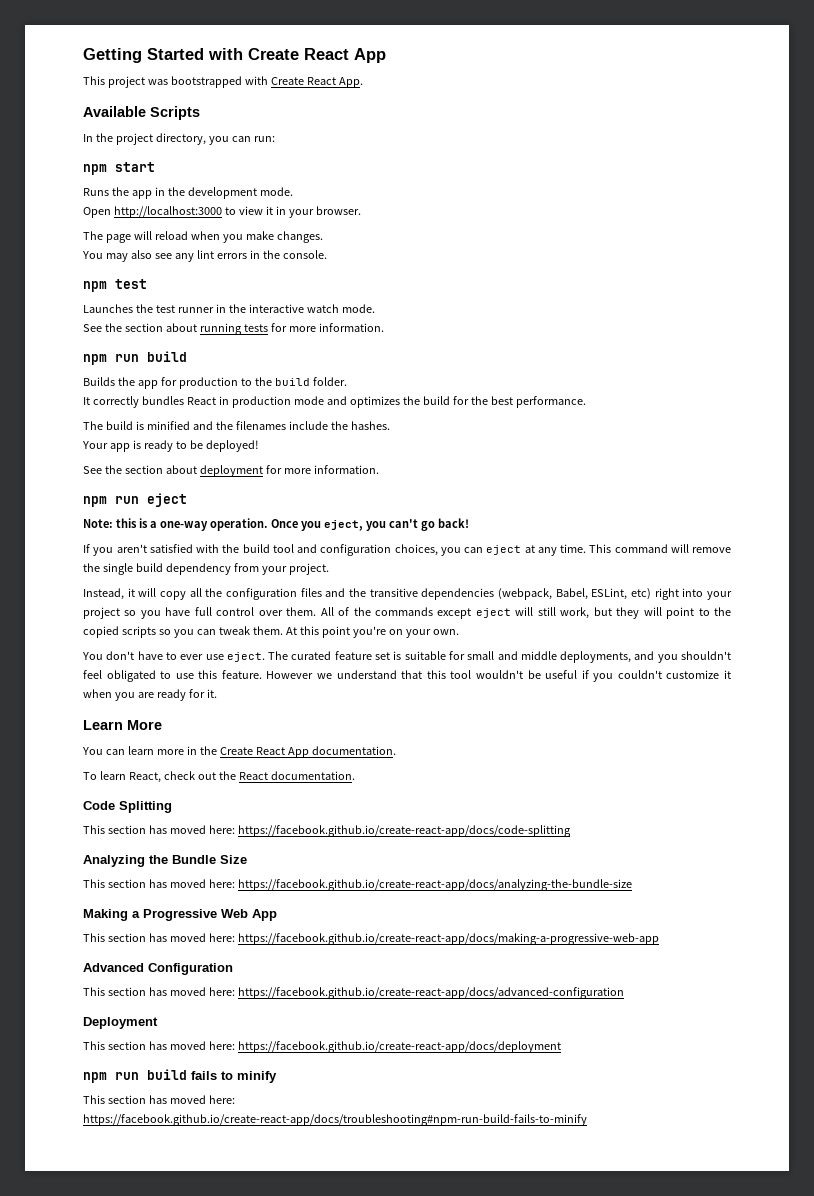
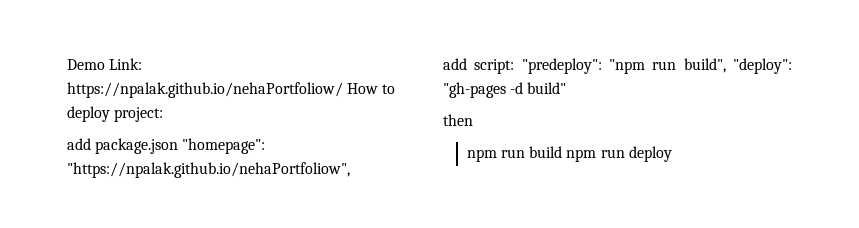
[83,48,386,63] [83,76,363,88] [83,106,200,120] [83,133,275,145] [83,162,155,175] [83,187,293,199] [83,206,361,218] [83,231,323,243] [82,250,327,262] [83,279,147,292] [83,304,375,313] [83,323,384,335] [83,351,187,365] [83,377,347,389] [83,396,586,408] [83,421,390,430] [82,440,259,452] [83,465,379,477] [83,493,187,507] [83,518,469,531] [83,544,731,556] [83,563,329,575] [83,588,732,600] [83,607,731,619] [83,626,459,638] [82,651,731,663] [83,670,731,682] [83,689,217,701] [83,720,162,730] [82,746,396,758] [83,771,355,783] [83,801,172,813] [83,825,571,837] [83,855,247,867] [83,879,632,891] [83,909,277,921] [83,933,659,945] [83,963,233,975] [83,987,624,999] [83,1017,158,1029] [83,1041,561,1053] [83,1069,277,1083] [83,1095,235,1104] [83,1114,587,1126] Getting Started with Create React App // This project was bootstrapped with Create React App. // Available Scripts // In the project directory, you can run: // npm start // Runs the app in the development mode. // Open http://localhost:3000 to view it in your browser. // The page will reload when you make changes. // You may also see any lint errors in the console. // npm test // Launches the test runner in the interactive watch mode. // See the section about running tests for more information. // npm run build // Builds the app for production to the build folder. // It correctly bundles React in production mode and optimizes the build for the best performance. // The build is minified and the filenames include the hashes. // Your app is ready to be deployed! // See the section about deployment for more information. // npm run eject // Note: this is a one-way operation. Once you eject, you can't go back! // If you aren't satisfied with the build tool and configuration choices, you can eject at any time. This command will remove the single build dependency from your project. // Instead, it will copy all the configuration files and the transitive dependencies (webpack, Babel, ESLint, etc) right into your project so you have full control over them. All of the commands except eject will still work, but they will point to the copied scripts so you can tweak them. At this point you're on your own. // You don't have to ever use eject. The curated feature set is suitable for small and middle deployments, and you shouldn't feel obligated to use this feature. However we understand that this tool wouldn't be useful if you couldn't customize it when you are ready for it. // Learn More // You can learn more in the Create React App documentation. // To learn React, check out the React documentation. // Code Splitting // This section has moved here: https://facebook.github.io/create-react-app/docs/code-splitting // Analyzing the Bundle Size // This section has moved here: https://facebook.github.io/create-react-app/docs/analyzing-the-bundle-size // Making a Progressive Web App // This section has moved here: https://facebook.github.io/create-react-app/docs/making-a-progressive-web-app // Advanced Configuration // This section has moved here: https://facebook.github.io/create-react-app/docs/advanced-configuration // Deployment // This section has moved here: https://facebook.github.io/create-react-app/docs/deployment // npm run build fails to minify // This section has moved here: https://facebook.github.io/create-react-app/docs/troubleshooting#npm-run-build-fails-to-minify -> [67,58,143,70] [67,82,396,98] [67,106,164,122] [67,138,266,154] [67,162,350,178] [443,58,792,74] [443,82,567,98] [443,114,473,126] [466,146,672,162] Demo Link: https://npalak.github.io/nehaPortfoliow/ How to deploy project: // add package.json "homepage": "https://npalak.github.io/nehaPortfoliow", // add script: "predeploy": "npm run build", "deploy": "gh-pages -d build" // then // npm run build npm run deploy

